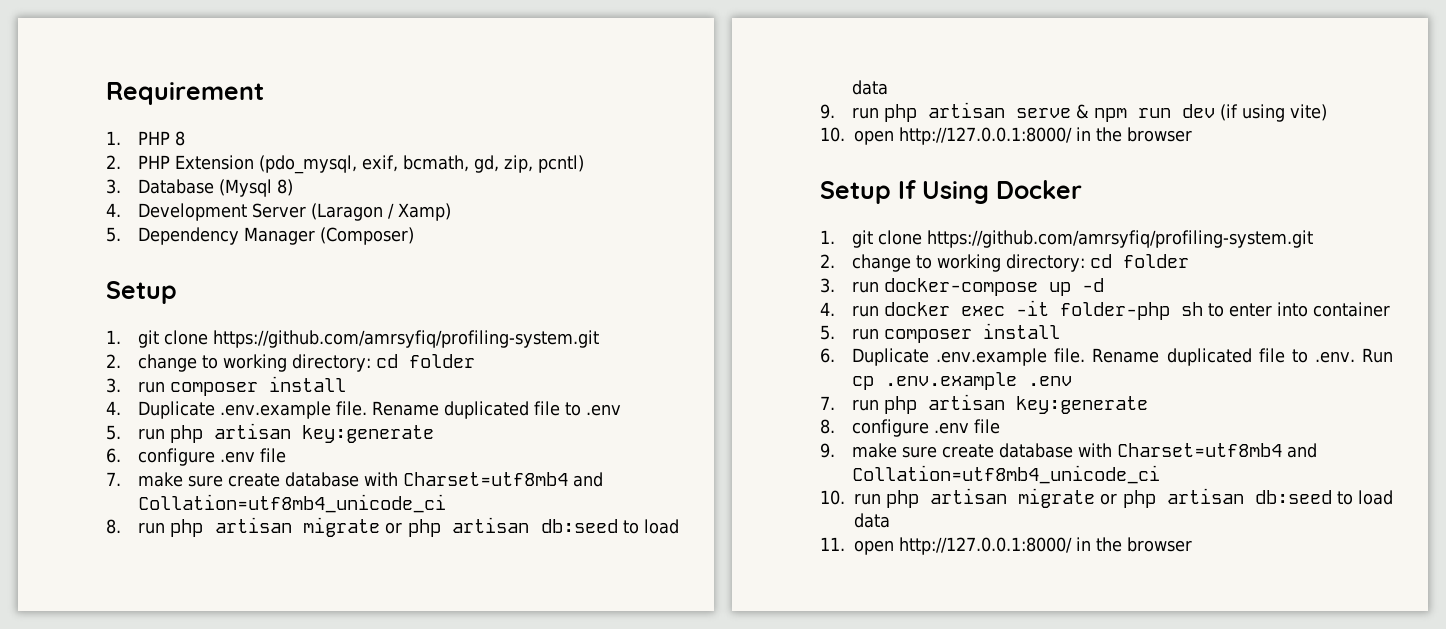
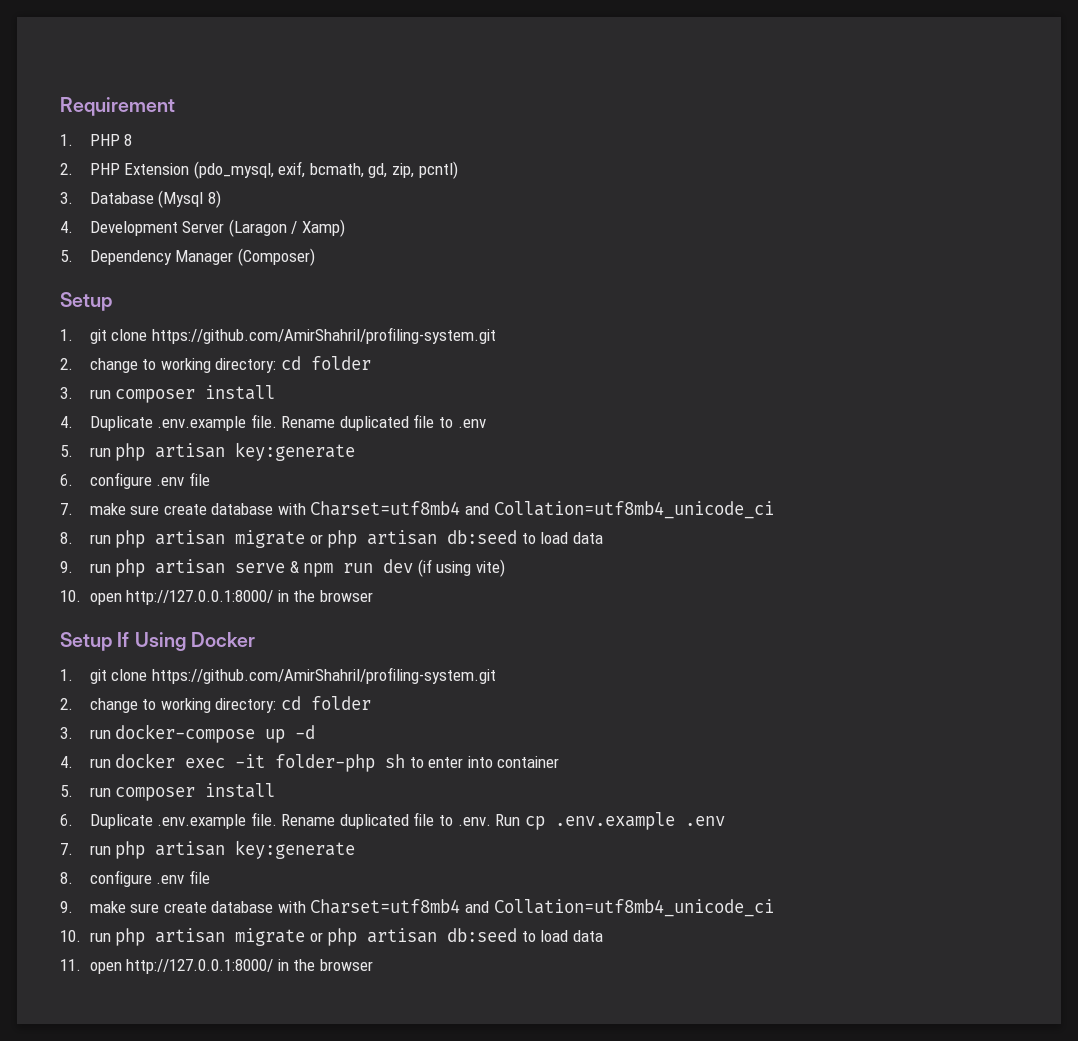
[213,330,600,348] https://github.com/amrsyfiq/profiling-system.git -> [151,327,496,344] https://github.com/AmirShahril/profiling-system.git
[927,230,1314,248] https://github.com/amrsyfiq/profiling-system.git -> [151,667,496,684] https://github.com/AmirShahril/profiling-system.git

